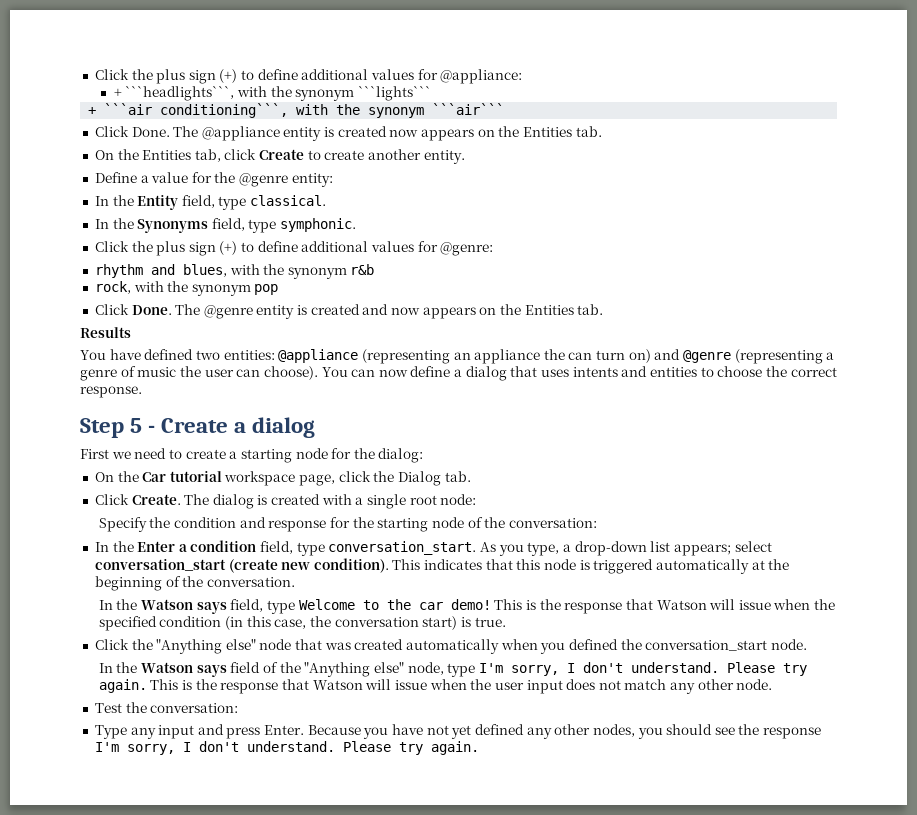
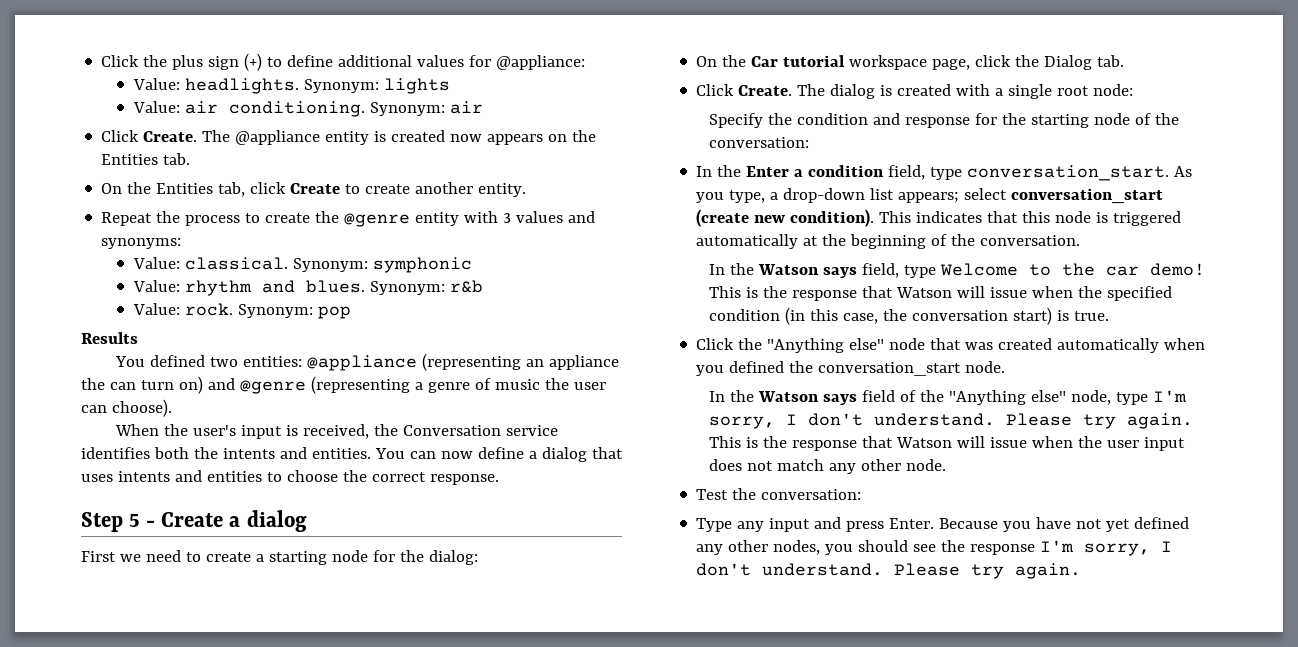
[113,86,431,101] [88,103,505,118] [94,126,170,137] + ```headlights```, with the synonym ```lights``` // + ```air conditioning```, with the synonym ```air``` // Click Done. -> [133,78,451,94] [133,101,484,117] [101,130,198,142] Value: headlights. Synonym: lights // Value: air conditioning. Synonym: air // Click Create.
[94,172,333,187] [94,195,327,210] [94,218,357,233] [94,241,494,256] [94,264,375,279] [94,281,279,296] [94,304,604,319] Define a value for the @genre entity: // In the Entity field, type classical. // In the Synonyms field, type symphonic. // Click the plus sign (+) to define additional values for @genre: // rhythm and blues, with the synonym r&b // rock, with the synonym pop // Click Done. The @genre entity is created and now appears on the Entities tab. -> [101,211,596,227] [101,238,182,249] [133,257,473,273] [133,280,484,296] [133,303,352,319] Repeat the process to create the @genre entity with 3 values and synonyms: // Value: classical. Synonym: symphonic // Value: rhythm and blues. Synonym: r&b // Value: rock. Synonym: pop
[109,349,141,360] have -> (145, 361) none
(318, 373) none -> [114,424,558,439] [81,447,371,459] // When the user's input is received, the Conversation service identifies both the intents and entities.

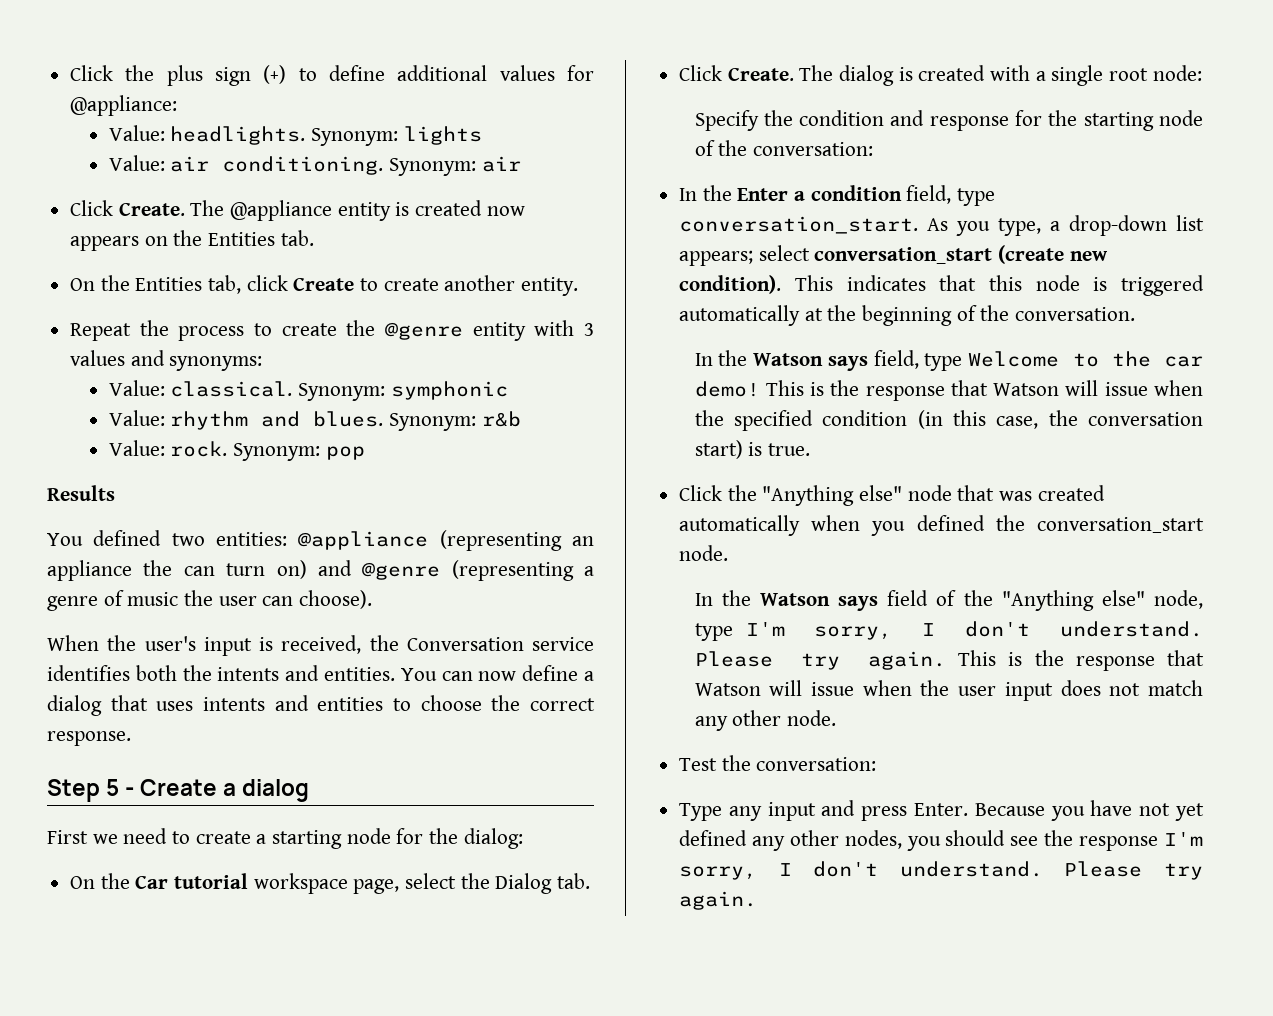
[975,55,1012,67] click -> [405,873,457,889] select

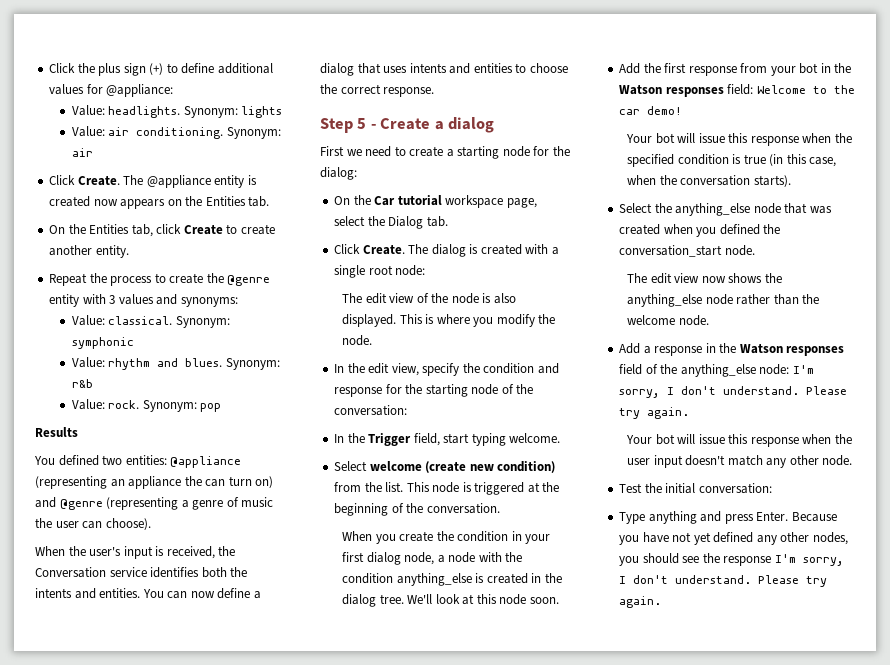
[694,110,759,131] Specify -> [342,293,516,304] [342,314,556,327] [342,335,373,346] [334,363,460,376] The edit view of the node is also displayed. This is where you modify the node. // In the edit view, specify
[737,185,996,206] [679,215,1204,236] [679,245,1108,266] [679,275,1022,294] Enter a condition field, type conversation_start. As you type, a drop-down list appears; select conversation_start (create new condition). This indicates that this -> [368,433,561,446] [334,461,556,473] [334,482,430,492] Trigger field, start typing welcome. // Select welcome (create new condition) from the list. This
[679,305,801,326] automatically -> (525, 488) none
[694,350,963,371] In the Watson says field, type -> [342,531,551,544] [342,552,523,565] [342,573,562,586] [342,594,559,607] [619,63,852,76] [619,84,754,97] When you create the condition in your first dialog node, a node with the condition anything_else is created in the dialog tree. We'll look at this node soon. // Add the first response from your bot in the Watson responses field:
[765,380,1148,401] This is the response that Watson will issue -> [626,133,799,146] // Your bot will issue this response
(908, 418) none -> [732,154,766,164] is true
(1039, 422) none -> [627,175,657,185] when
[694,440,810,459] [679,485,903,506] start) is true. // Click the "Anything else" -> [753,175,791,187] [619,203,751,216] starts). // Select the anything_else
[679,515,801,536] automatically -> (661, 229) none
[694,590,879,611] In the Watson says -> [627,273,782,284] [627,294,820,307] [627,315,709,326] [619,343,845,356] The edit view now shows the anything_else node rather than the welcome node. // Add a response in the Watson responses
[1001,590,1203,611] [694,621,1203,641] [694,650,1204,671] [694,680,854,696] "Anything else" node, type I'm sorry, I don't understand. Please try again. This is the response that Watson will issue -> [680,364,814,377] [619,386,848,398] [619,407,690,419] [626,434,799,447] anything_else node: I'm sorry, I don't understand. Please try again. // Your bot will issue this response
[1060,680,1141,696] does not -> [685,455,726,466] doesn't
(751, 763) none -> [665,483,696,494] initial
[728,802,816,821] any input -> [648,511,697,524] anything

